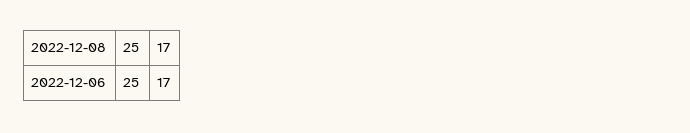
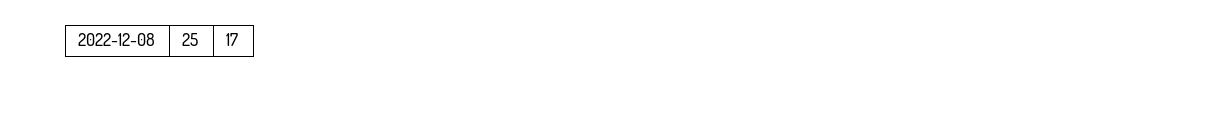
[31,78,106,87] [123,78,140,87] [157,78,171,87] // 2022-12-06 | 25 | 17 -> (239, 39) none

